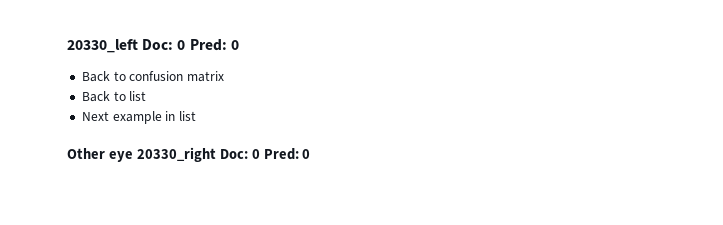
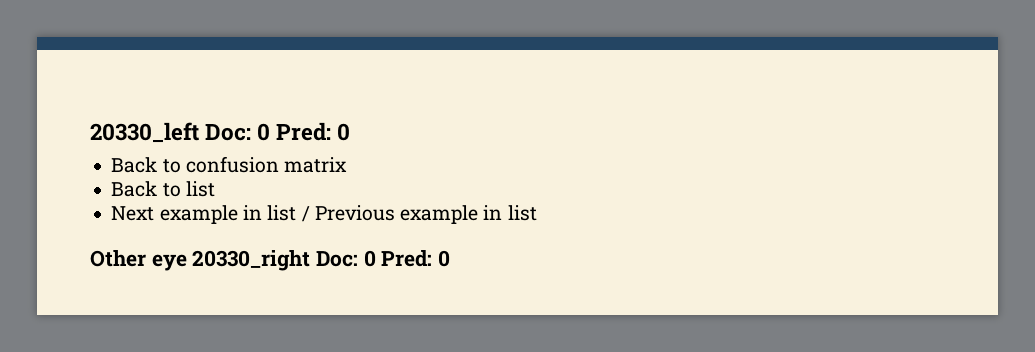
(196, 116) none -> [301,205,537,224] / Previous example in list

